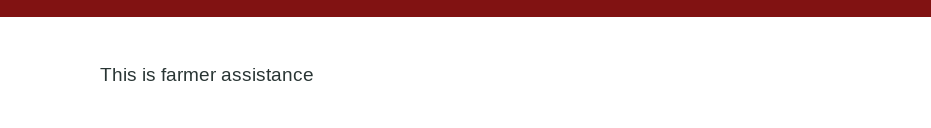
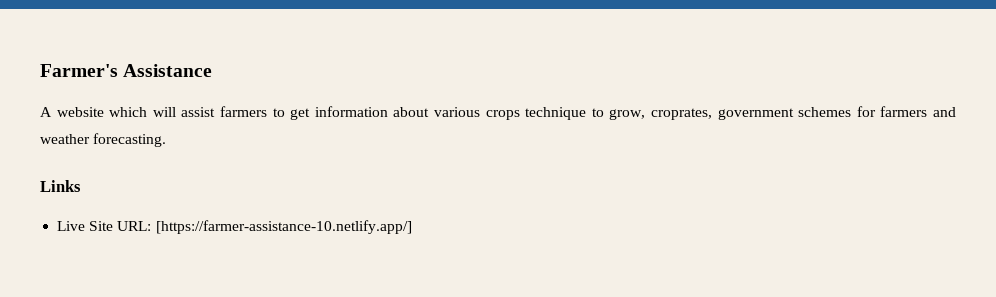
[100,68,315,81] This is farmer assistance -> [40,64,213,77] [40,106,957,120] [40,133,167,147] [40,180,81,192] [57,220,412,234] Farmer's Assistance // A website which will assist farmers to get information about various crops technique to grow, croprates, government schemes for farmers and weather forecasting. // Links // Live Site URL: [https://farmer-assistance-10.netlify.app/]

